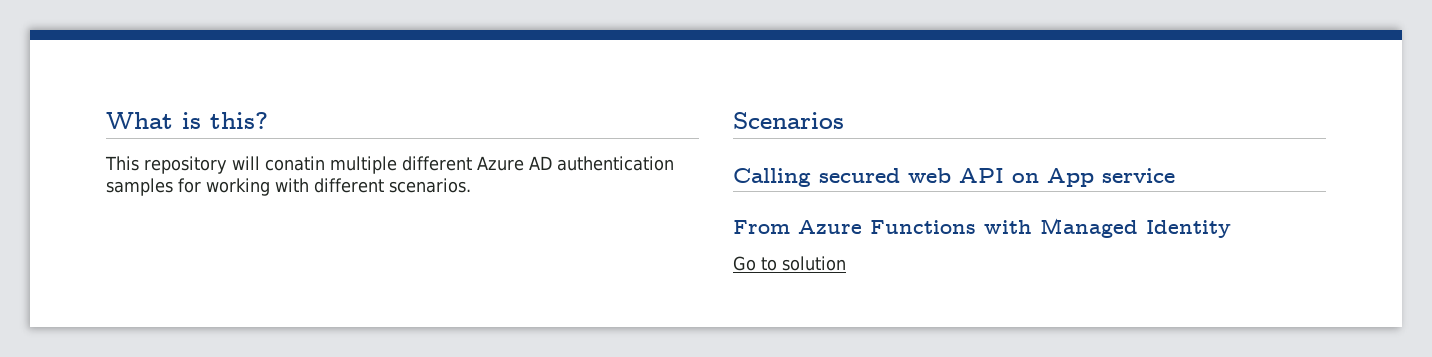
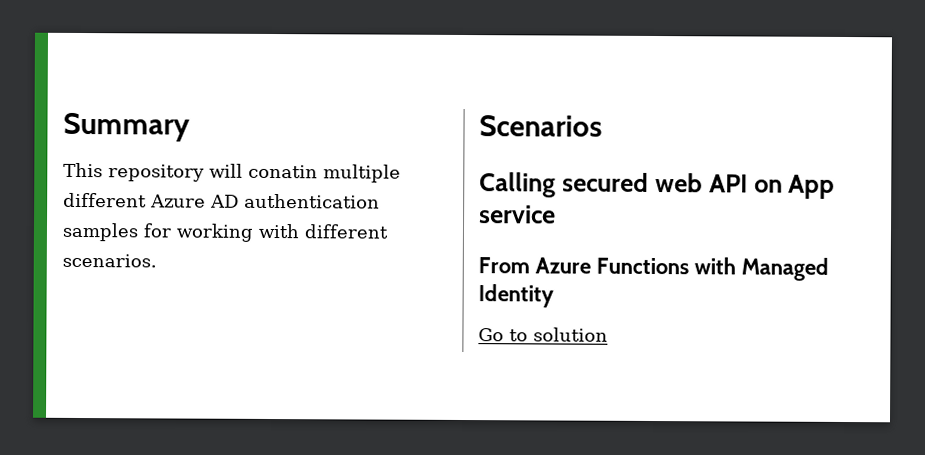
[106,112,268,129] What is this? -> [63,112,190,142] Summary

